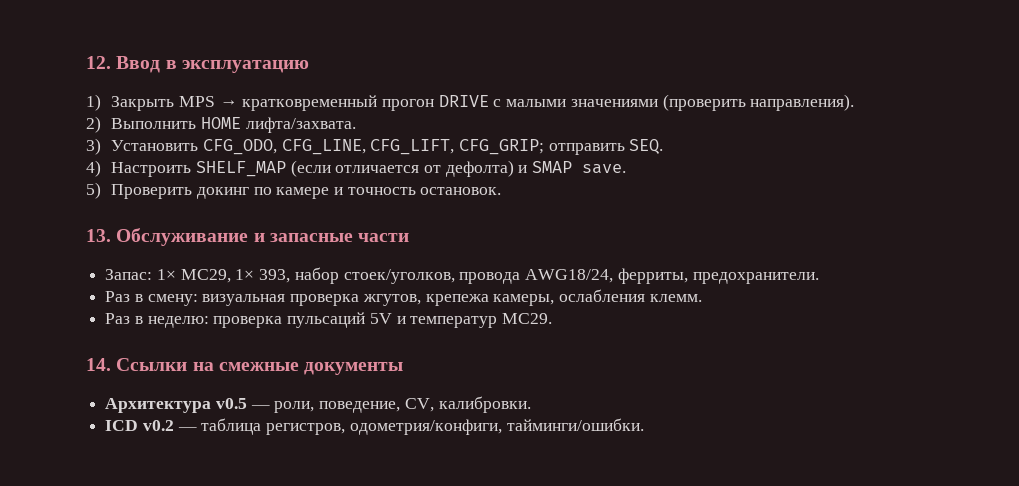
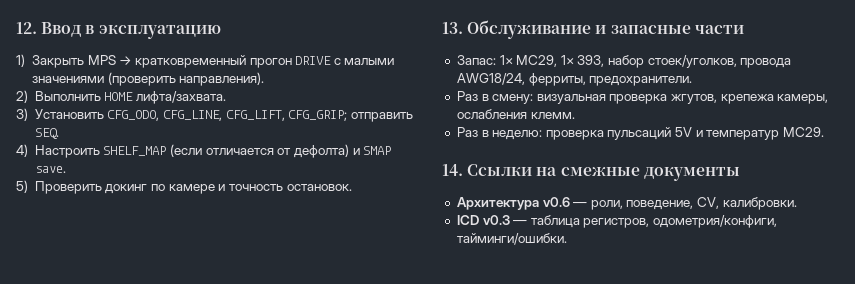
[215,398,247,409] v0.5 -> [542,197,570,207] v0.6
[142,420,174,431] v0.2 -> [482,215,510,225] v0.3

